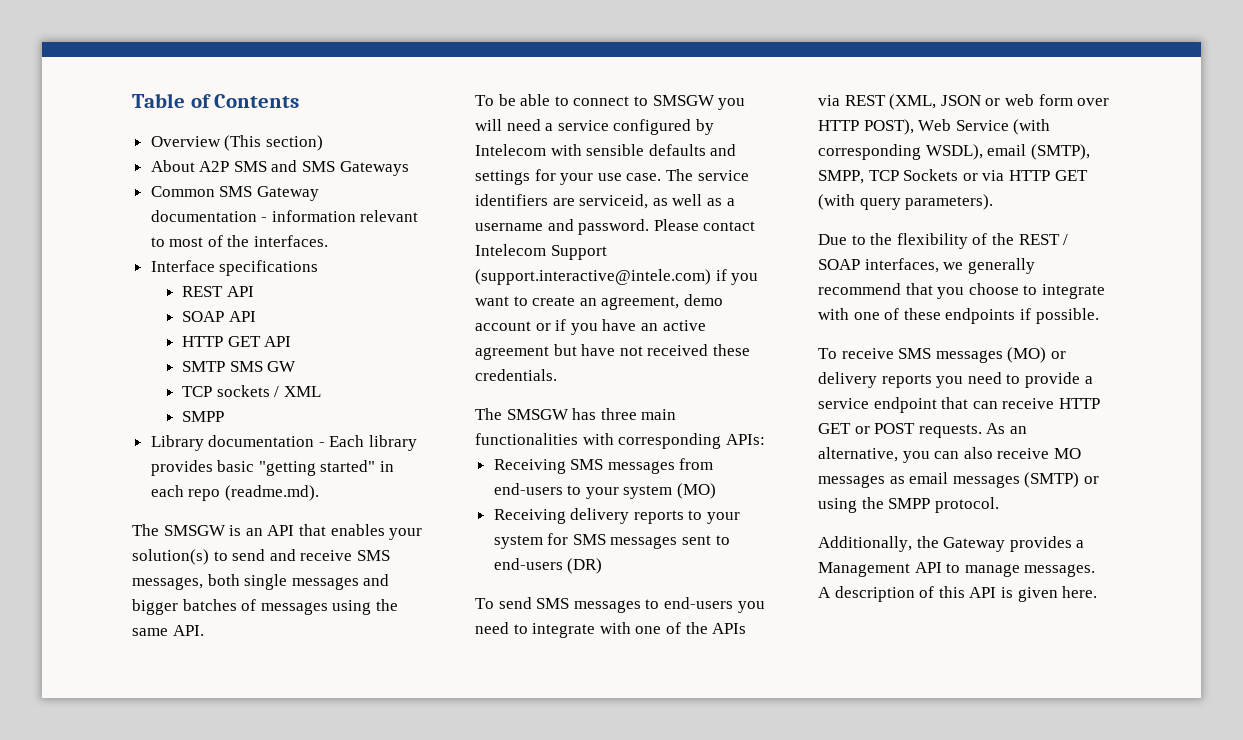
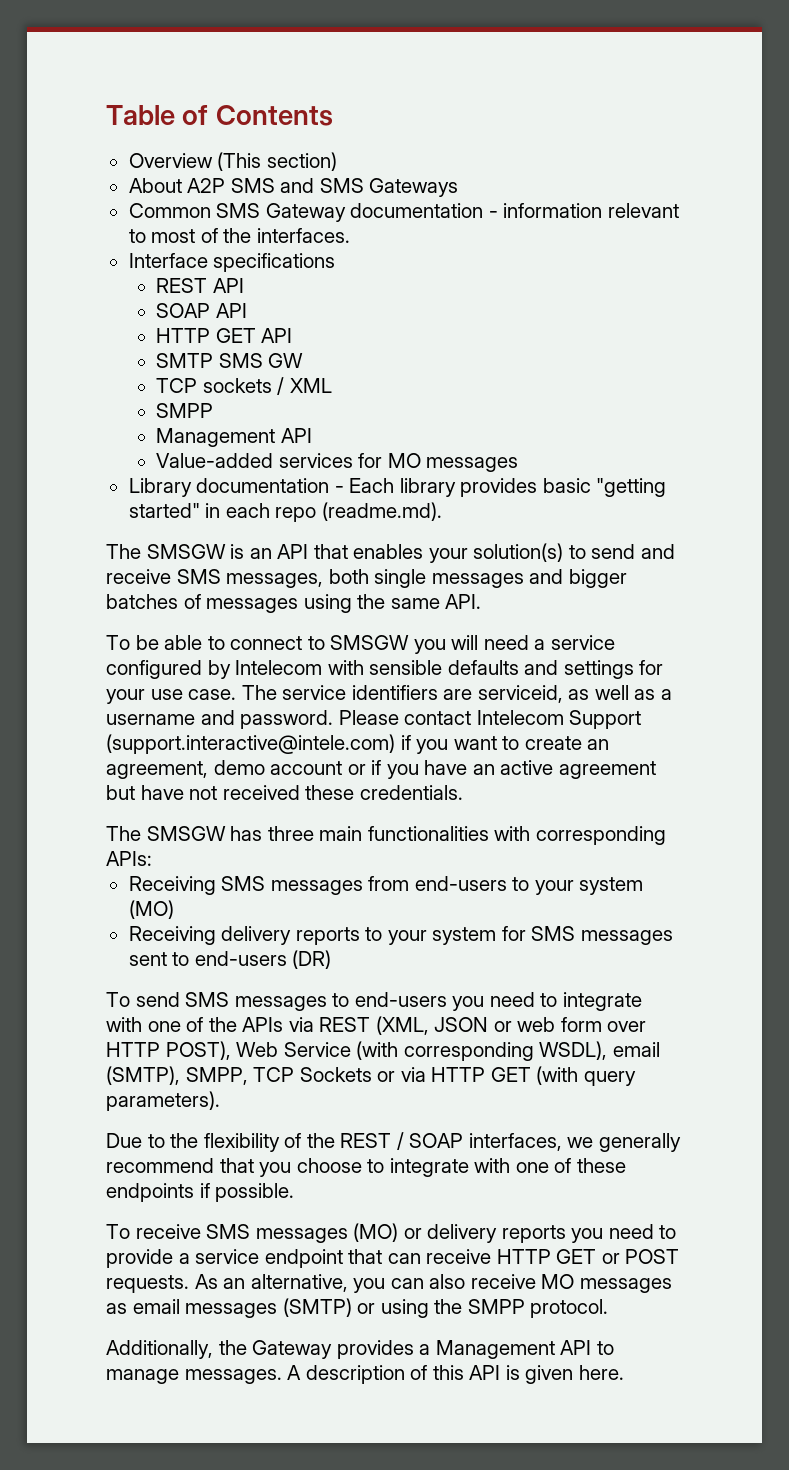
(225, 416) none -> [156,428,312,447] [156,453,519,472] // Management API // Value-added services for MO messages

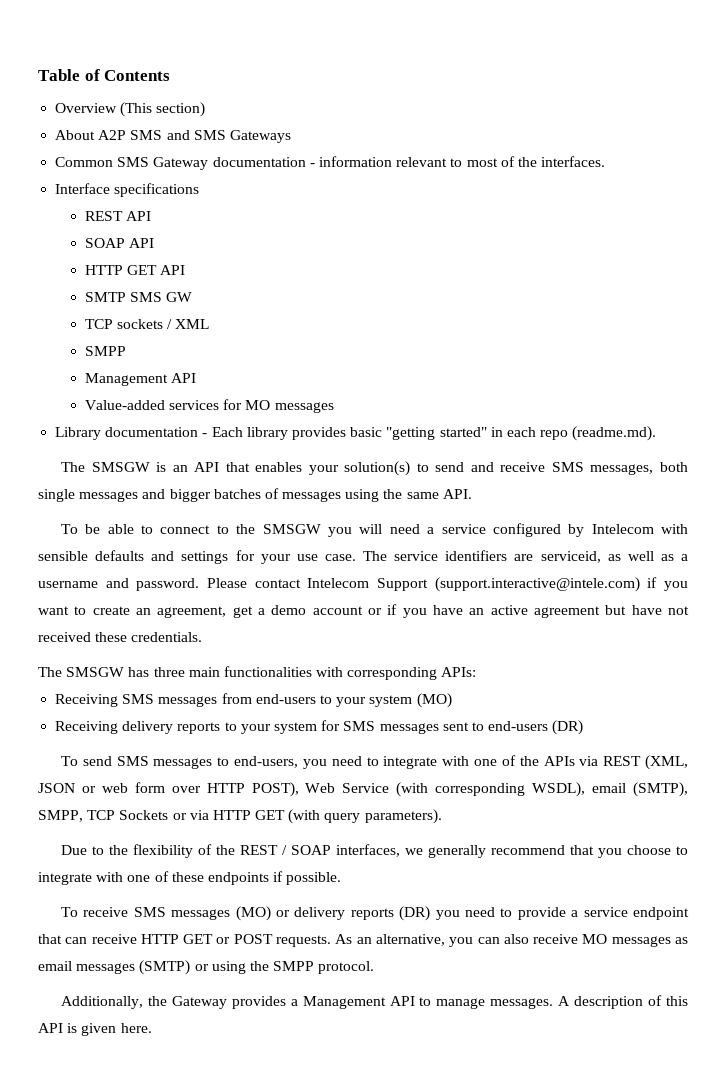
(325, 643) none -> [236,524,256,534] the
(208, 770) none -> [232,606,265,618] get a
[354,992,447,1007] end-users -> [234,756,299,768] end-users,
(566, 1234) none -> [399,906,431,921] (DR)

